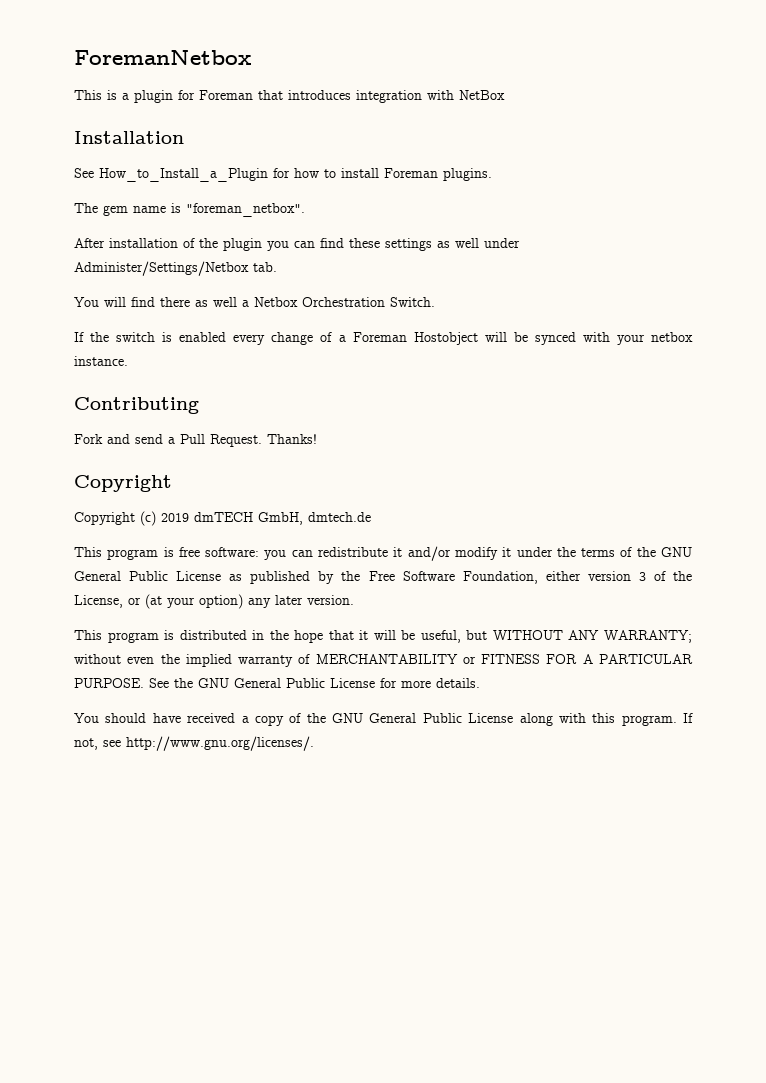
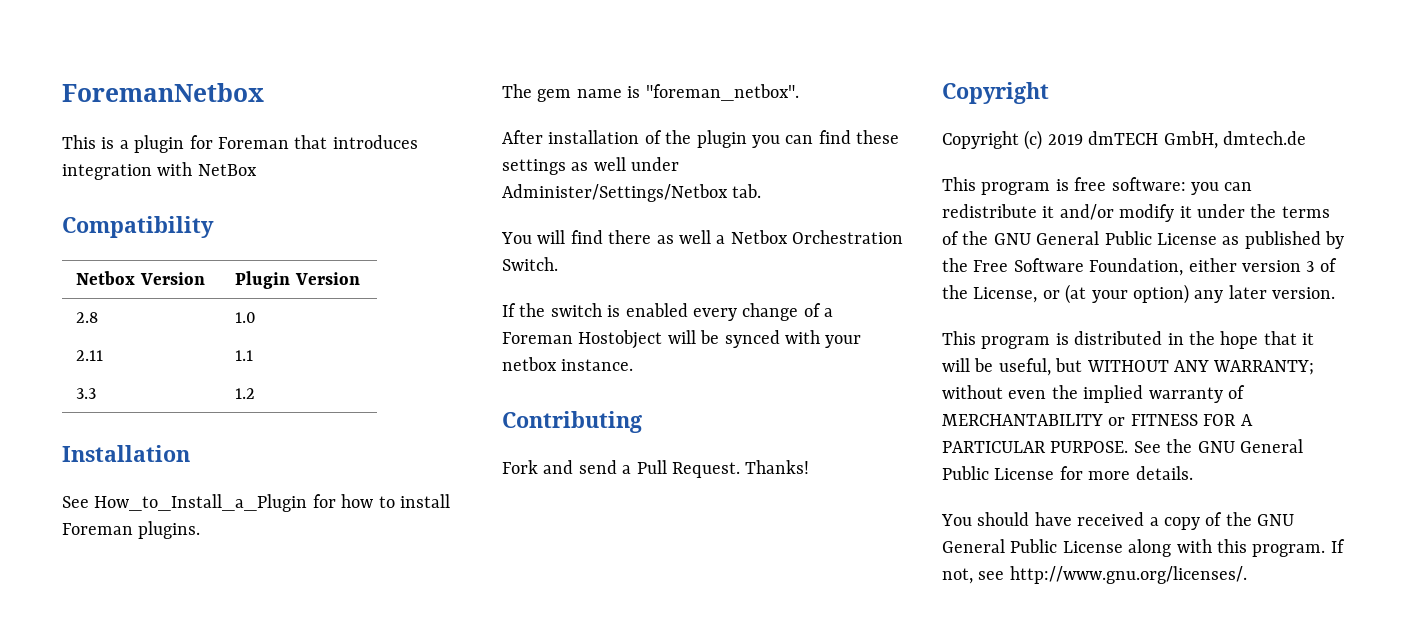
(505, 95) none -> [62,216,214,238] [76,271,205,285] [235,271,360,289] [76,312,99,323] [235,312,257,323] [76,350,104,361] [235,350,254,361] [76,388,97,399] [235,388,256,399] // Compatibility // Netbox Version | Plugin Version // 2.8 | 1.0 // 2.11 | 1.1 // 3.3 | 1.2

